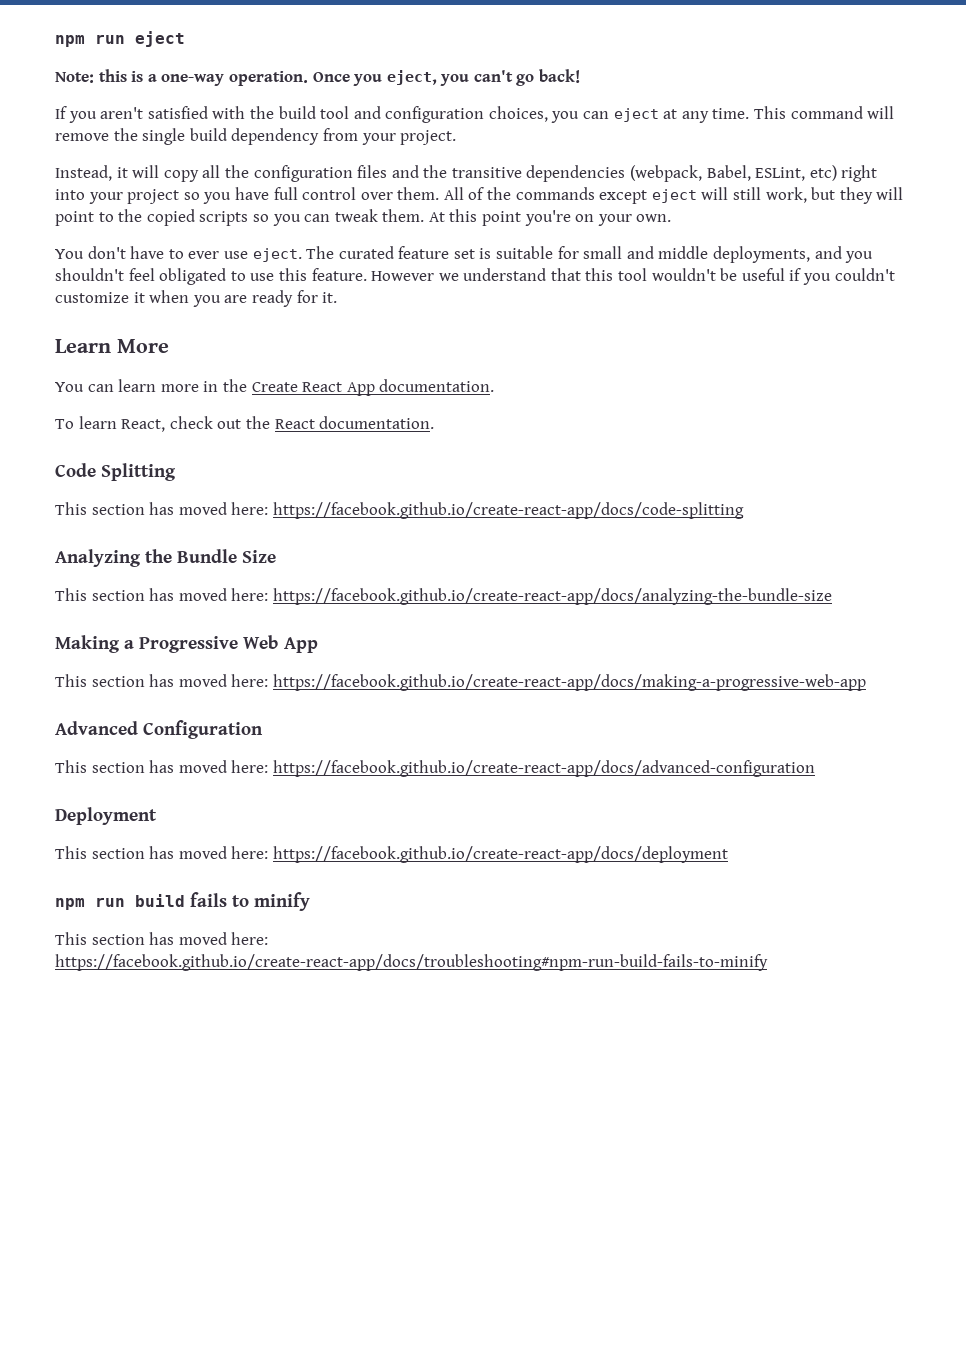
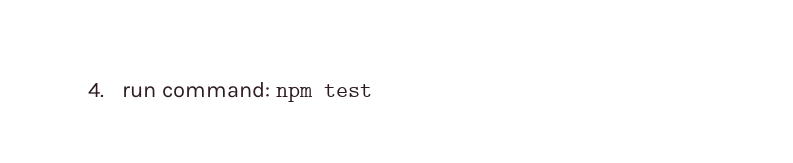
[55,31,185,47] [55,69,581,86] [55,106,895,123] [55,128,457,145] [55,165,878,182] [55,187,904,204] [55,209,672,226] [55,246,874,263] [55,268,895,285] [55,290,338,307] [55,339,169,353] [55,379,495,396] [55,416,435,432] [55,463,177,481] [55,502,744,519] [55,549,277,567] [55,588,832,605] [55,635,318,653] [55,674,866,691] [55,720,264,739] [55,760,815,777] [55,807,157,825] [55,846,728,863] [55,892,311,911] [55,932,269,945] [55,954,768,971] npm run eject // Note: this is a one-way operation. Once you eject, you can't go back! // If you aren't satisfied with the build tool and configuration choices, you can eject at any time. This command will remove the single build dependency from your project. // Instead, it will copy all the configuration files and the transitive dependencies (webpack, Babel, ESLint, etc) right into your project so you have full control over them. All of the commands except eject will still work, but they will point to the copied scripts so you can tweak them. At this point you're on your own. // You don't have to ever use eject. The curated feature set is suitable for small and middle deployments, and you shouldn't feel obligated to use this feature. However we understand that this tool wouldn't be useful if you couldn't customize it when you are ready for it. // Learn More // You can learn more in the Create React App documentation. // To learn React, check out the React documentation. // Code Splitting // This section has moved here: https://facebook.github.io/create-react-app/docs/code-splitting // Analyzing the Bundle Size // This section has moved here: https://facebook.github.io/create-react-app/docs/analyzing-the-bundle-size // Making a Progressive Web App // This section has moved here: https://facebook.github.io/create-react-app/docs/making-a-progressive-web-app // Advanced Configuration // This section has moved here: https://facebook.github.io/create-react-app/docs/advanced-configuration // Deployment // This section has moved here: https://facebook.github.io/create-react-app/docs/deployment // npm run build fails to minify // This section has moved here: https://facebook.github.io/create-react-app/docs/troubleshooting#npm-run-build-fails-to-minify -> [88,82,373,102] 4. run command: npm test

